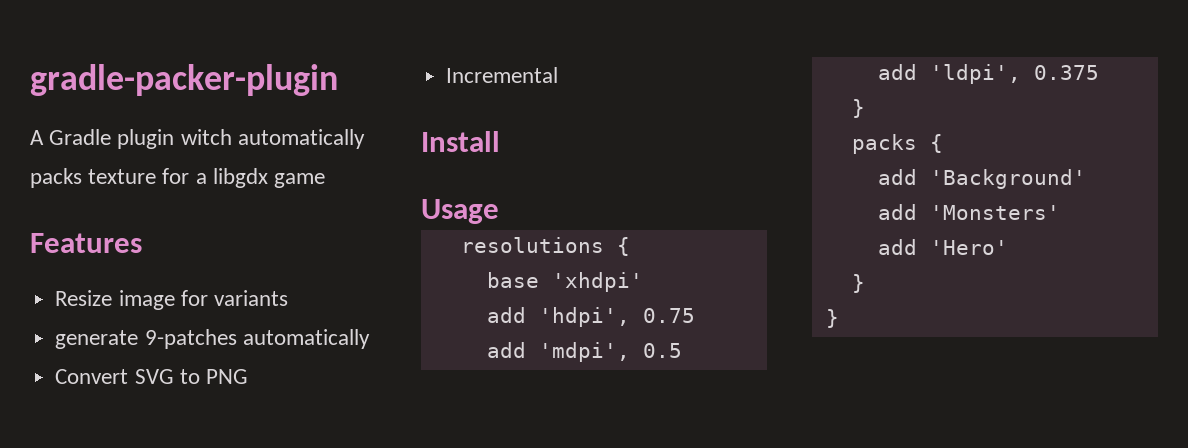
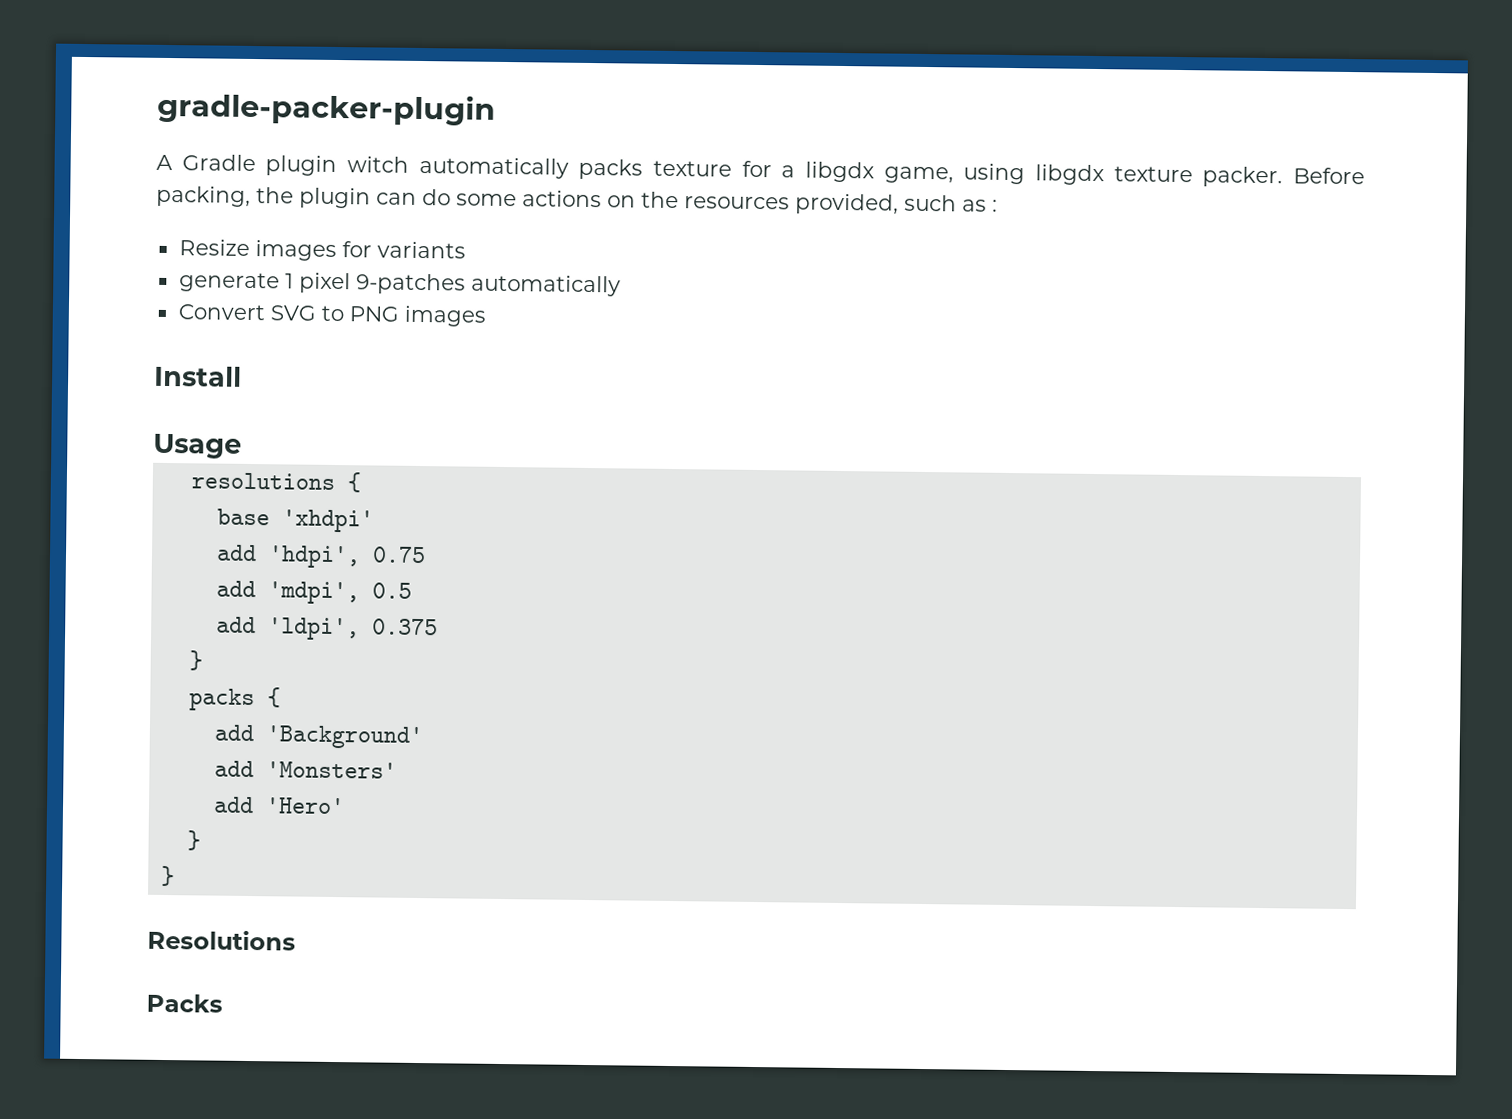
[274,173,326,188] [30,233,142,253] game // Features -> [883,163,1365,188] [156,185,998,215] game, using libgdx texture packer. Before packing, the plugin can do some actions on the resources provided, such as :
[118,290,175,310] image -> [254,240,337,262] images
(139, 339) none -> [284,272,351,294] 1 pixel
[446,67,559,83] // Incremental -> [403,305,486,327] images
(839, 318) none -> [147,929,296,951] [146,993,223,1013] // Resolutions // Packs

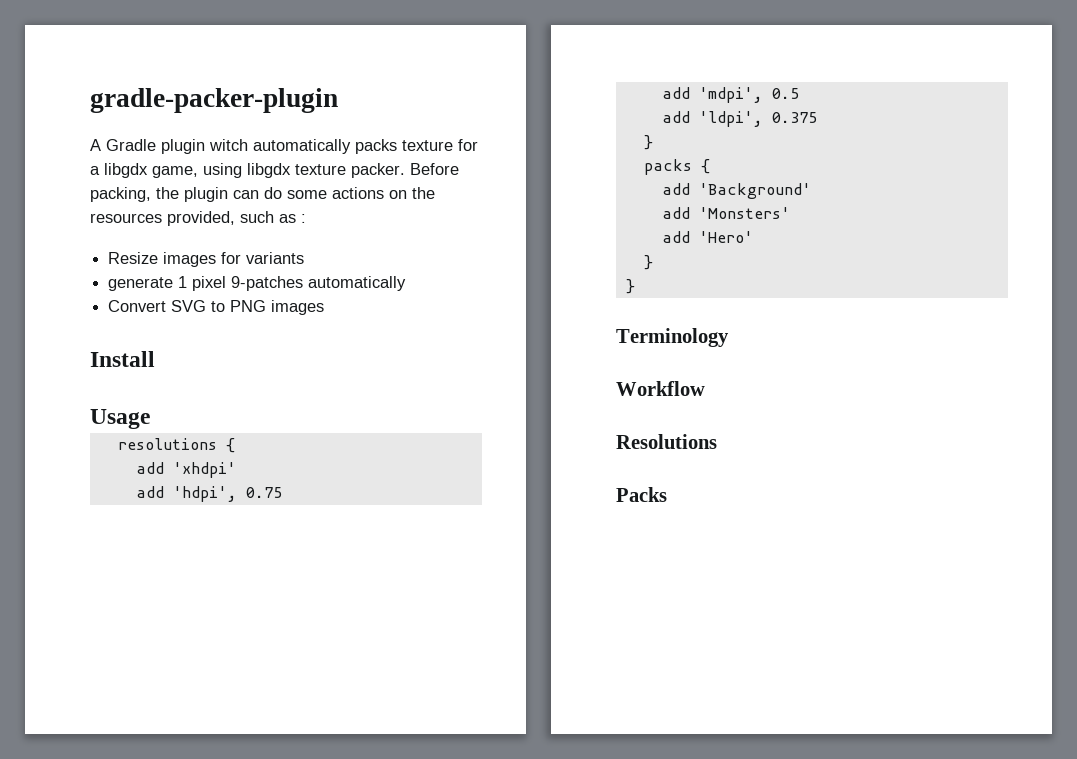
[216,508,270,526] base -> [135,462,164,474] add
(175, 876) none -> [616,328,729,347] [616,381,705,396] // Terminology // Workflow

